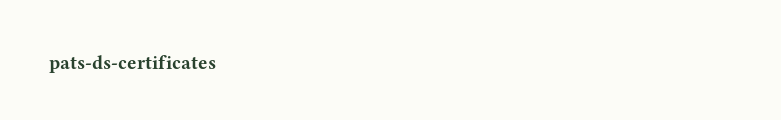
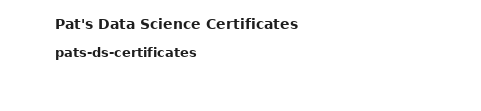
(49, 64) none -> [55,18,298,29] Pat's Data Science Certificates //

